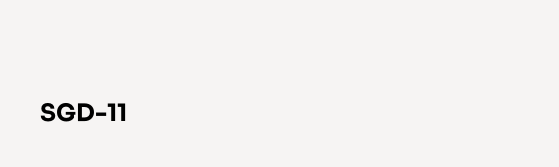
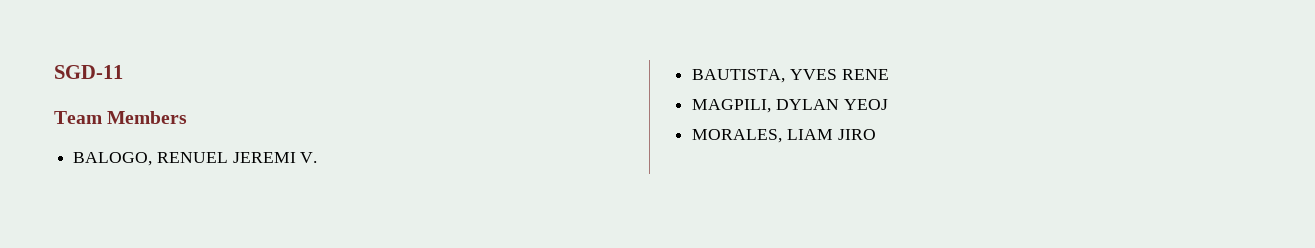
(127, 112) none -> [54,111,188,124] [73,152,318,166] [692,69,889,83] [692,99,888,113] [692,129,876,143] // Team Members // BALOGO, RENUEL JEREMI V. // BAUTISTA, YVES RENE // MAGPILI, DYLAN YEOJ // MORALES, LIAM JIRO

